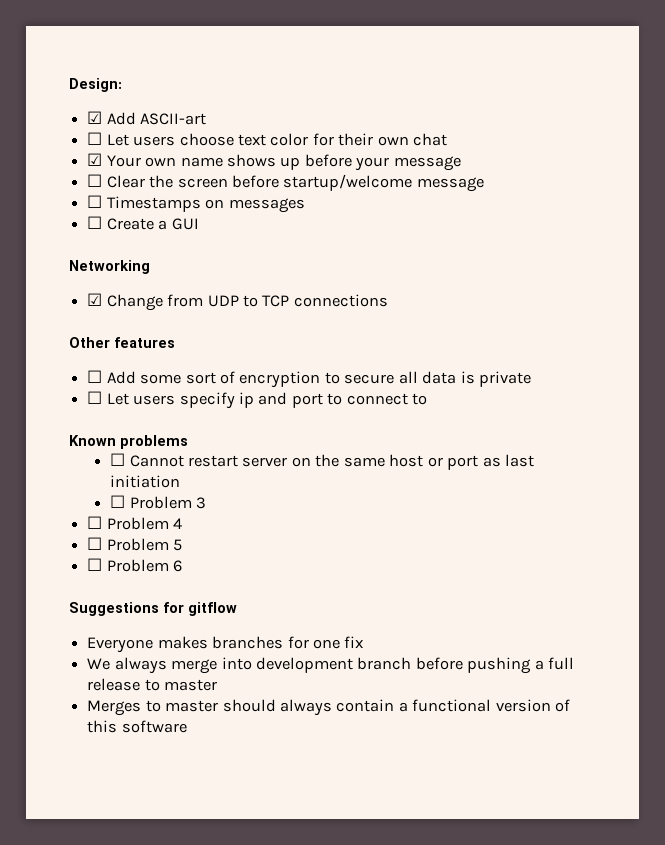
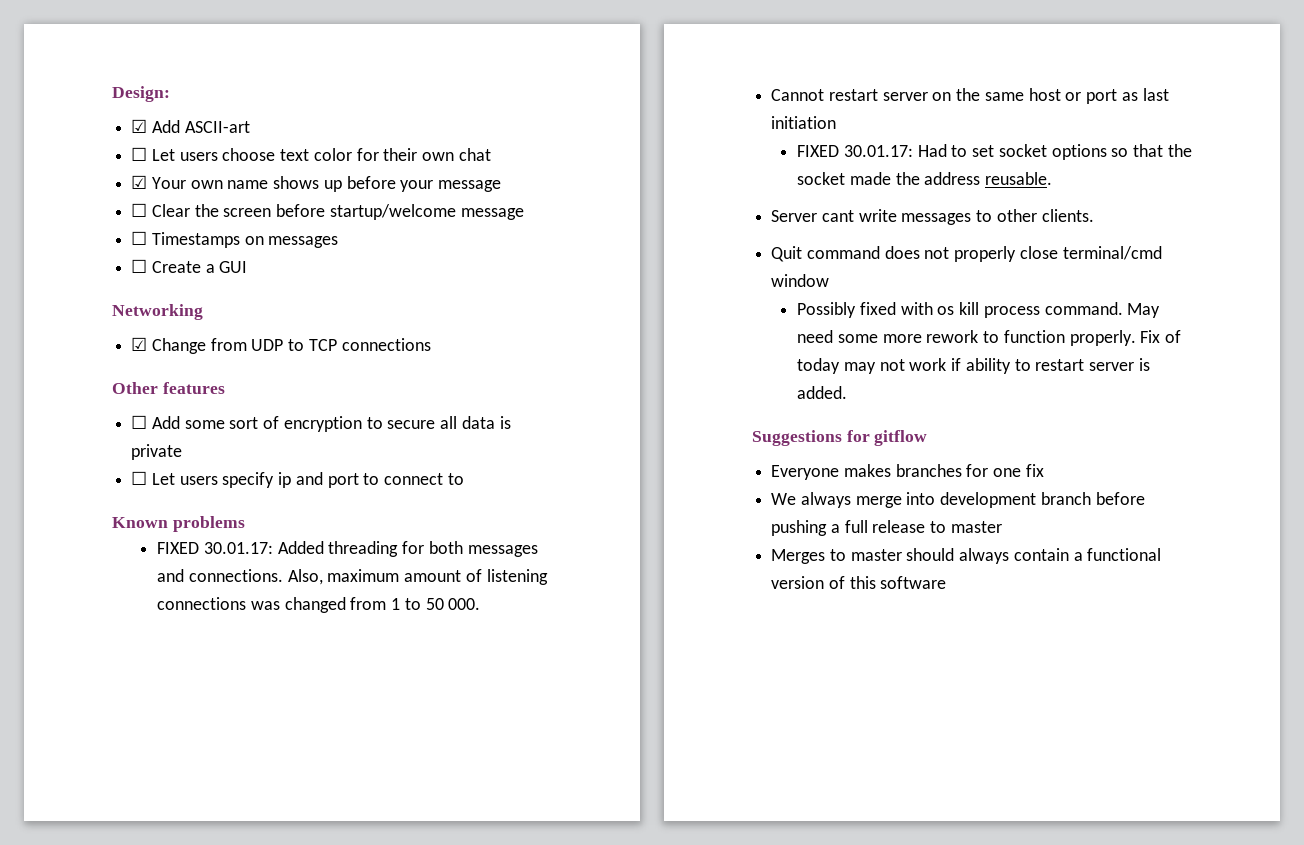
[110,453,126,466] ☐ -> [157,541,538,557] [157,569,548,585] [157,597,481,613] FIXED 30.01.17: Added threading for both messages and connections. Also, maximum amount of listening connections was changed from 1 to 50 000. //
[110,495,206,509] [87,516,183,530] [87,537,183,551] [87,558,183,572] ☐ Problem 3 // ☐ Problem 4 // ☐ Problem 5 // ☐ Problem 6 -> [797,144,1192,160] [797,172,1053,185] [771,209,1094,225] [771,246,1162,262] [771,274,830,287] [797,302,1161,318] [797,330,1182,346] [797,358,1150,374] [797,386,848,399] FIXED 30.01.17: Had to set socket options so that the socket made the address reusable. // Server cant write messages to other clients. // Quit command does not properly close terminal/cmd window // Possibly fixed with os kill process command. May need some more rework to function properly. Fix of today may not work if ability to restart server is added.

